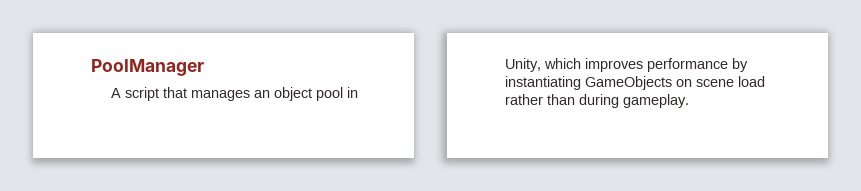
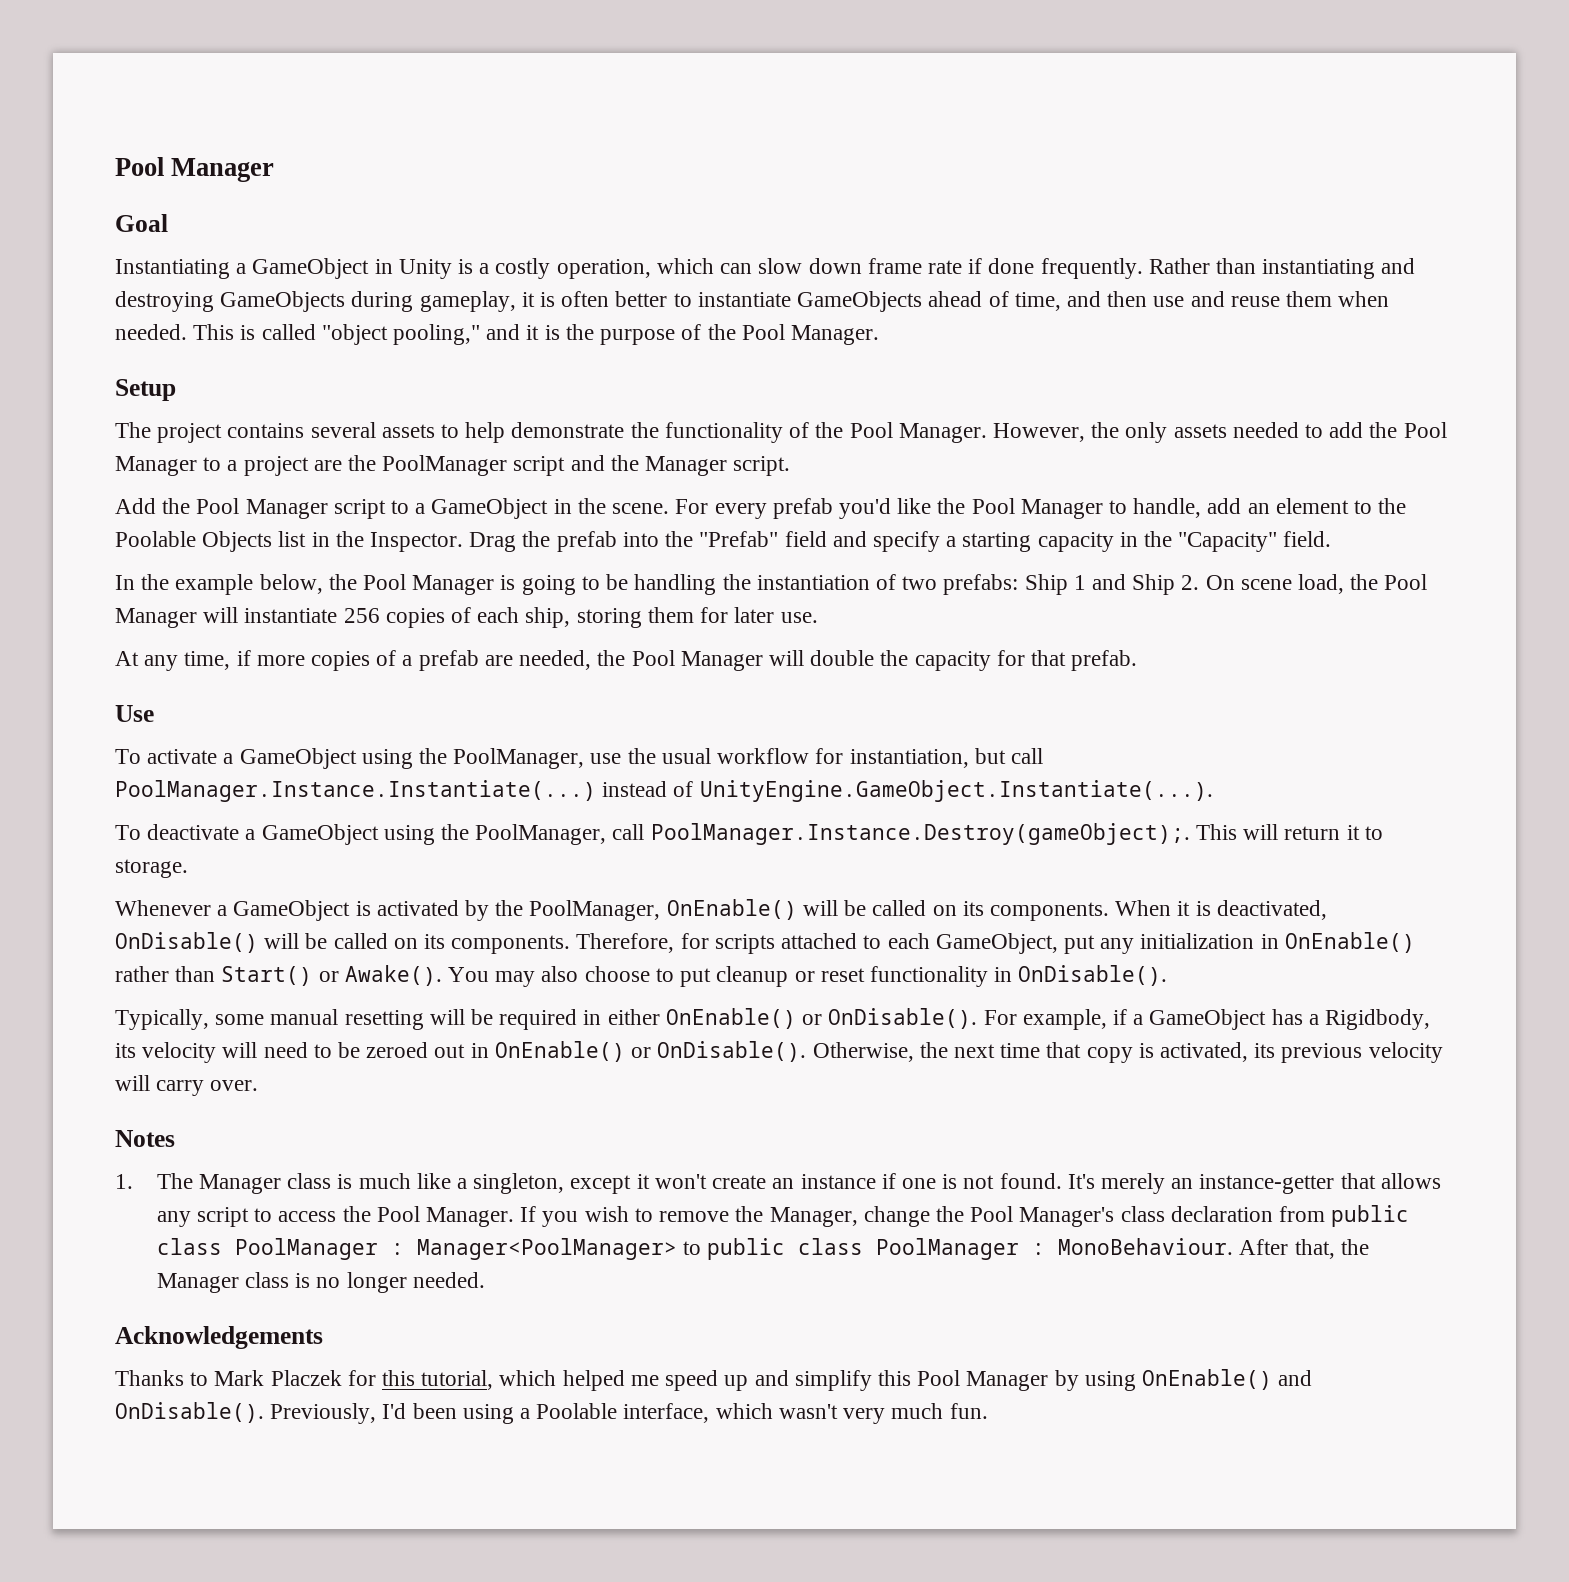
[91,59,204,76] [110,87,358,101] [505,58,748,72] [505,76,765,90] [505,94,689,108] PoolManager // A script that manages an object pool in Unity, which improves performance by instantiating GameObjects on scene load rather than during gameplay. -> [115,157,275,182] [115,214,168,232] [115,258,1416,279] [115,291,1390,312] [115,324,879,345] [115,379,176,401] [115,422,1447,443] [115,455,791,476] [115,498,1407,519] [115,531,1332,552] [115,574,1428,595] [115,607,818,628] [115,650,1138,671] [115,705,154,722] [115,748,1043,769] [115,780,1213,802] [115,823,1383,845] [115,859,188,878] [115,899,1327,921] [115,932,1415,954] [115,965,1168,987] [115,1008,1430,1030] [115,1041,1443,1063] [115,1075,259,1096] [115,1130,175,1147] [115,1173,1441,1194] [156,1205,1410,1227] [156,1238,1369,1260] [156,1272,485,1293] [115,1326,323,1349] [115,1369,1313,1391] [115,1402,988,1424] Pool Manager // Goal // Instantiating a GameObject in Unity is a costly operation, which can slow down frame rate if done frequently. Rather than instantiating and destroying GameObjects during gameplay, it is often better to instantiate GameObjects ahead of time, and then use and reuse them when needed. This is called "object pooling," and it is the purpose of the Pool Manager. // Setup // The project contains several assets to help demonstrate the functionality of the Pool Manager. However, the only assets needed to add the Pool Manager to a project are the PoolManager script and the Manager script. // Add the Pool Manager script to a GameObject in the scene. For every prefab you'd like the Pool Manager to handle, add an element to the Poolable Objects list in the Inspector. Drag the prefab into the "Prefab" field and specify a starting capacity in the "Capacity" field. // In the example below, the Pool Manager is going to be handling the instantiation of two prefabs: Ship 1 and Ship 2. On scene load, the Pool Manager will instantiate 256 copies of each ship, storing them for later use. // At any time, if more copies of a prefab are needed, the Pool Manager will double the capacity for that prefab. // Use // To activate a GameObject using the PoolManager, use the usual workflow for instantiation, but call PoolManager.Instance.Instantiate(...) instead of UnityEngine.GameObject.Instantiate(...). // To deactivate a GameObject using the PoolManager, call PoolManager.Instance.Destroy(gameObject);. This will return it to storage. // Whenever a GameObject is activated by the PoolManager, OnEnable() will be called on its components. When it is deactivated, OnDisable() will be called on its components. Therefore, for scripts attached to each GameObject, put any initialization in OnEnable() rather than Start() or Awake(). You may also choose to put cleanup or reset functionality in OnDisable(). // Typically, some manual resetting will be required in either OnEnable() or OnDisable(). For example, if a GameObject has a Rigidbody, its velocity will need to be zeroed out in OnEnable() or OnDisable(). Otherwise, the next time that copy is activated, its previous velocity will carry over. // Notes // 1. The Manager class is much like a singleton, except it won't create an instance if one is not found. It's merely an instance-getter that allows any script to access the Pool Manager. If you wish to remove the Manager, change the Pool Manager's class declaration from public class PoolManager : Manager<PoolManager> to public class PoolManager : MonoBehaviour. After that, the Manager class is no longer needed. // Acknowledgements // Thanks to Mark Placzek for this tutorial, which helped me speed up and simplify this Pool Manager by using OnEnable() and OnDisable(). Previously, I'd been using a Poolable interface, which wasn't very much fun.

